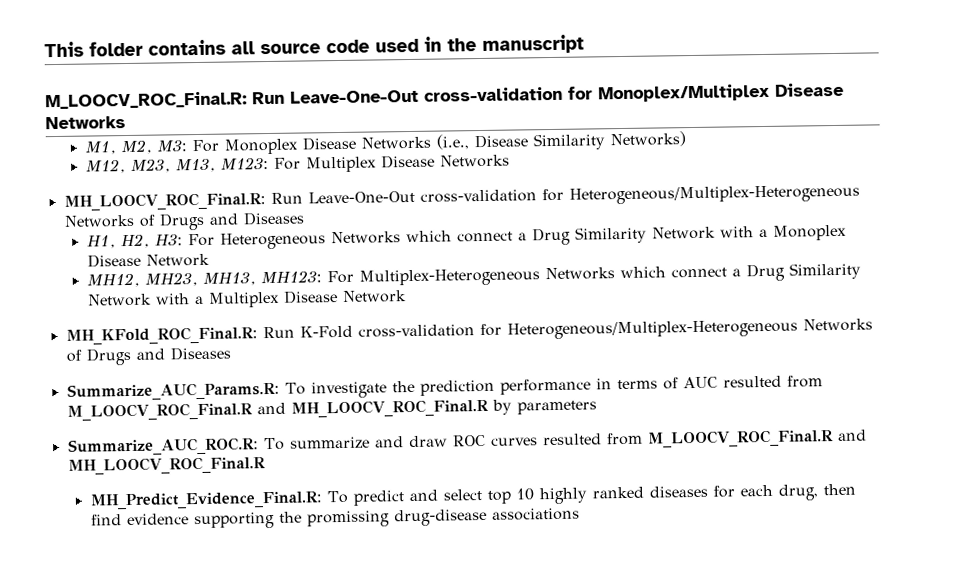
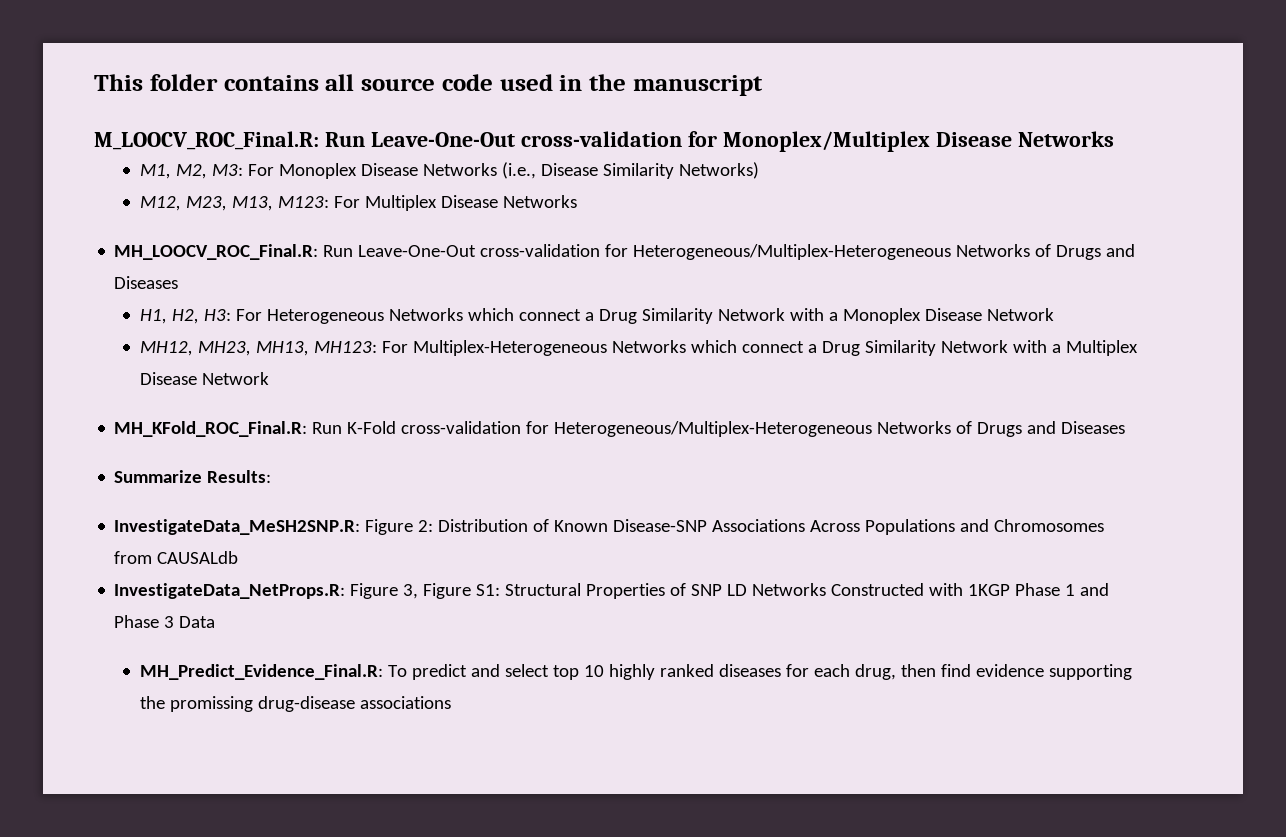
[66,375,823,401] [66,398,597,421] [67,429,867,456] [67,456,266,475] Summarize_AUC_Params.R: To investigate the prediction performance in terms of AUC resulted from M_LOOCV_ROC_Final.R and MH_LOOCV_ROC_Final.R by parameters // Summarize_AUC_ROC.R: To summarize and draw ROC curves resulted from M_LOOCV_ROC_Final.R and MH_LOOCV_ROC_Final.R -> [114,470,272,483] [114,519,1105,535] [114,551,239,564] [114,583,1110,599] [114,615,216,628] Summarize Results: // InvestigateData_MeSH2SNP.R: Figure 2: Distribution of Known Disease-SNP Associations Across Populations and Chromosomes from CAUSALdb // InvestigateData_NetProps.R: Figure 3, Figure S1: Structural Properties of SNP LD Networks Constructed with 1KGP Phase 1 and Phase 3 Data

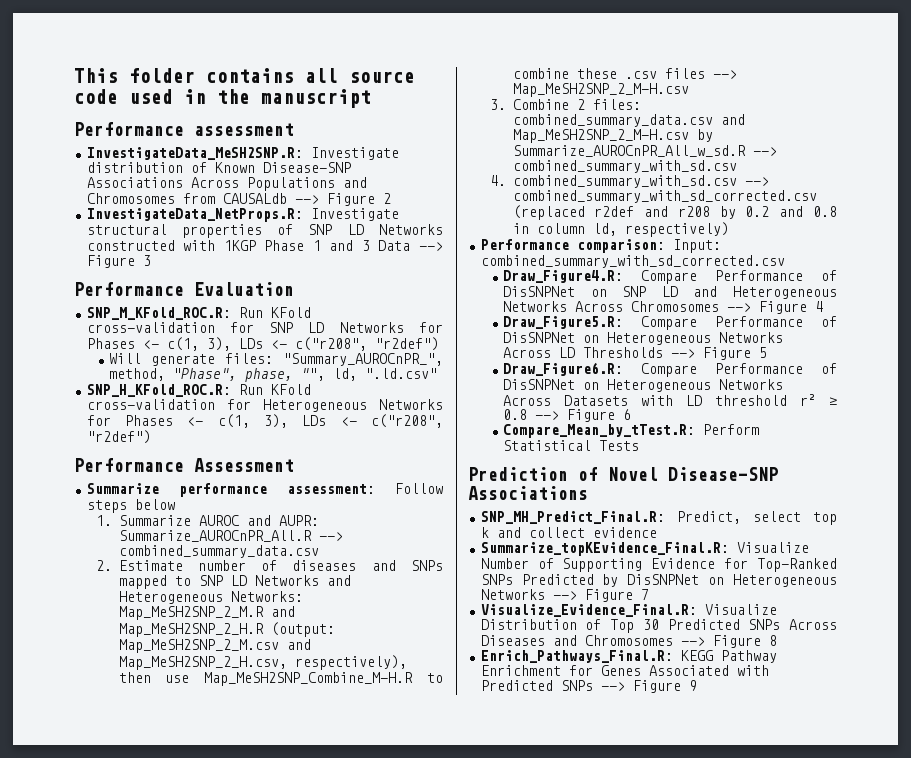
[94,131,1114,152] [140,162,760,179] [140,195,578,211] [114,244,1136,260] [114,276,179,289] [140,308,1055,324] [140,340,1139,356] [140,372,270,385] [114,421,1126,437] [114,470,272,483] [114,519,529,535] M_LOOCV_ROC_Final.R: Run Leave-One-Out cross-validation for Monoplex/Multiplex Disease Networks // M1, M2, M3: For Monoplex Disease Networks (i.e., Disease Similarity Networks) // M12, M23, M13, M123: For Multiplex Disease Networks // MH_LOOCV_ROC_Final.R: Run Leave-One-Out cross-validation for Heterogeneous/Multiplex-Heterogeneous Networks of Drugs and Diseases // H1, H2, H3: For Heterogeneous Networks which connect a Drug Similarity Network with a Monoplex Disease Network // MH12, MH23, MH13, MH123: For Multiplex-Heterogeneous Networks which connect a Drug Similarity Network with a Multiplex Disease Network // MH_KFold_ROC_Final.R: Run K-Fold cross-validation for Heterogeneous/Multiplex-Heterogeneous Networks of Drugs and Diseases // Summarize Results: // InvestigateData_MeSH2SNP.R: Figure 2: Distribution -> [74,122,294,136] [86,147,399,160] [86,162,183,173] Performance assessment // InvestigateData_MeSH2SNP.R: Investigate distribution
[114,583,666,599] // InvestigateData_NetProps.R: Figure 3, Figure S1: Structural Properties -> [294,193,391,206] [86,208,399,222] [86,224,262,238] --> Figure 2 // InvestigateData_NetProps.R: Investigate structural properties
[831,583,925,596] Constructed -> [86,240,175,251] constructed
[114,615,160,628] Phase -> (354, 245) none
[140,664,1133,680] [140,696,452,712] // MH_Predict_Evidence_Final.R: To predict and select top 10 highly ranked diseases for each drug, then find evidence supporting the promissing drug-disease associations -> [418,242,443,251] [86,255,151,268] [74,282,294,296] [86,307,311,320] [86,322,443,333] [86,337,439,351] [108,353,443,366] [108,368,437,382] [86,384,311,397] [86,399,443,412] [86,414,443,428] [86,430,151,444] [74,458,294,472] [86,483,443,497] [86,499,175,513] [96,515,319,526] [118,530,343,542] [118,545,319,558] [96,560,443,571] [118,575,351,589] [118,591,303,604] [118,606,295,620] [118,622,335,637] [118,639,311,653] [118,655,407,670] [118,672,443,686] [512,68,737,79] [512,83,689,97] [490,99,641,110] [512,114,745,127] [512,129,713,143] [512,145,777,157] [512,160,737,173] [490,175,769,188] [512,190,817,203] [512,205,837,220] [512,222,729,237] [480,239,721,253] [480,255,785,268] [502,270,837,284] [502,286,837,299] [502,301,823,314] [502,316,837,330] [502,332,783,345] [502,347,767,360] [502,362,837,377] [502,379,783,392] [502,394,837,406] [502,409,631,422] [502,424,759,438] [502,440,639,451] [468,467,778,481] [468,486,588,500] [480,511,837,525] [480,527,657,538] [480,542,809,556] [480,558,837,572] [480,574,837,587] [480,589,649,602] [480,604,777,617] [480,619,837,633] [480,635,777,648] [480,650,777,663] [480,665,769,676] [480,680,697,693] --> Figure 3 // Performance Evaluation // SNP_M_KFold_ROC.R: Run KFold cross-validation for SNP LD Networks for Phases <- c(1, 3), LDs <- c("r208", "r2def") // Will generate files: "Summary_AUROCnPR_", method, "Phase", phase, "", ld, ".ld.csv" // SNP_H_KFold_ROC.R: Run KFold cross-validation for Heterogeneous Networks for Phases <- c(1, 3), LDs <- c("r208", "r2def") // Performance Assessment // Summarize performance assessment: Follow steps below // 1. Summarize AUROC and AUPR: Summarize_AUROCnPR_All.R --> combined_summary_data.csv // 2. Estimate number of diseases and SNPs mapped to SNP LD Networks and Heterogeneous Networks: Map_MeSH2SNP_2_M.R and Map_MeSH2SNP_2_H.R (output: Map_MeSH2SNP_2_M.csv and Map_MeSH2SNP_2_H.csv, respectively), then use Map_MeSH2SNP_Combine_M-H.R to combine these .csv files --> Map_MeSH2SNP_2_M-H.csv // 3. Combine 2 files: combined_summary_data.csv and Map_MeSH2SNP_2_M-H.csv by Summarize_AUROCnPR_All_w_sd.R --> combined_summary_with_sd.csv // 4. combined_summary_with_sd.csv --> combined_summary_with_sd_corrected.csv (replaced r2def and r208 by 0.2 and 0.8 in column ld, respectively) // Performance comparison: Input: combined_summary_with_sd_corrected.csv // Draw_Figure4.R: Compare Performance of DisSNPNet on SNP LD and Heterogeneous Networks Across Chromosomes --> Figure 4 // Draw_Figure5.R: Compare Performance of DisSNPNet on Heterogeneous Networks Across LD Thresholds --> Figure 5 // Draw_Figure6.R: Compare Performance of DisSNPNet on Heterogeneous Networks Across Datasets with LD threshold r² ≥ 0.8 --> Figure 6 // Compare_Mean_by_tTest.R: Perform Statistical Tests // Prediction of Novel Disease-SNP Associations // SNP_MH_Predict_Final.R: Predict, select top k and collect evidence // Summarize_topKEvidence_Final.R: Visualize Number of Supporting Evidence for Top-Ranked SNPs Predicted by DisSNPNet on Heterogeneous Networks --> Figure 7 // Visualize_Evidence_Final.R: Visualize Distribution of Top 30 Predicted SNPs Across Diseases and Chromosomes --> Figure 8 // Enrich_Pathways_Final.R: KEGG Pathway Enrichment for Genes Associated with Predicted SNPs --> Figure 9

